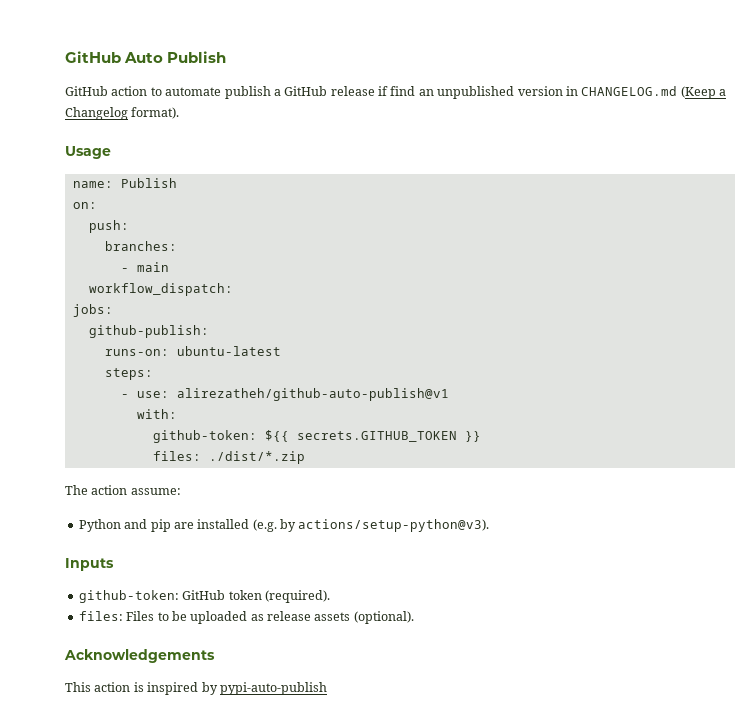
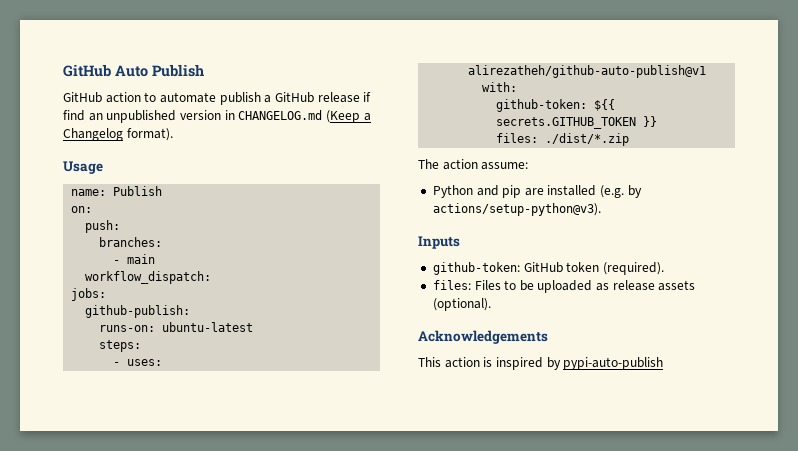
[136,391,169,398] use: -> [127,359,163,366] uses:

